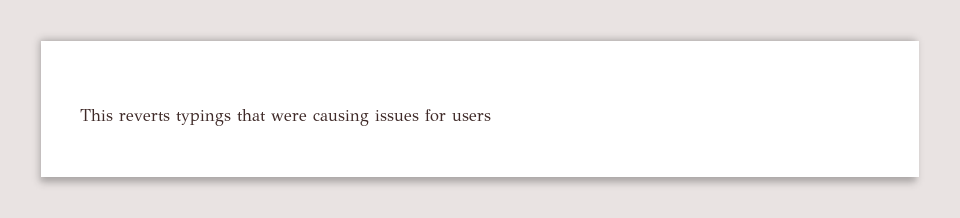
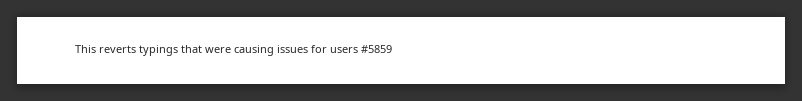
(491, 117) none -> [361,45,392,53] #5859

